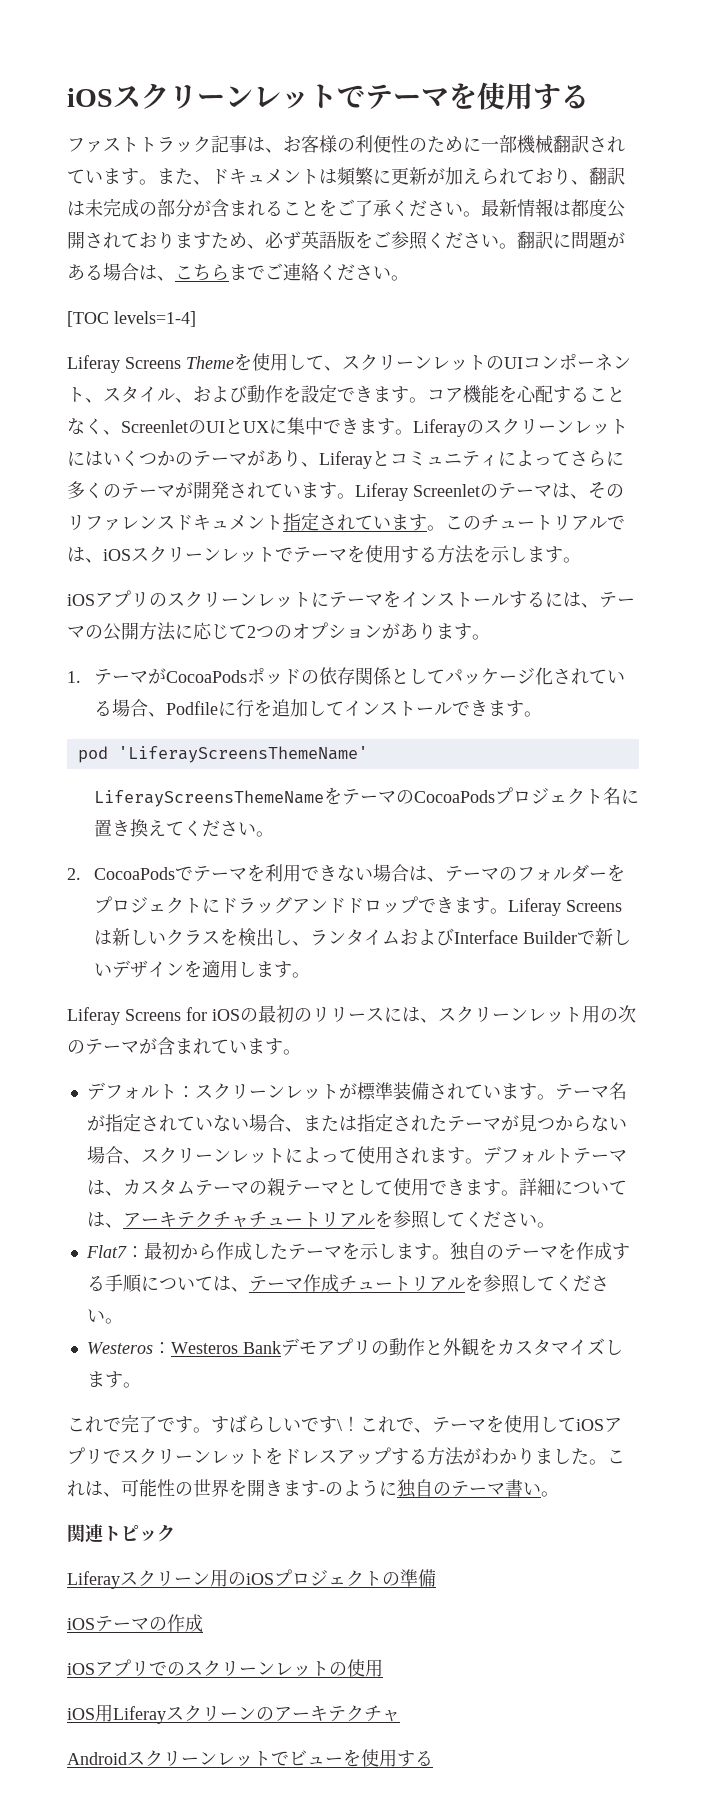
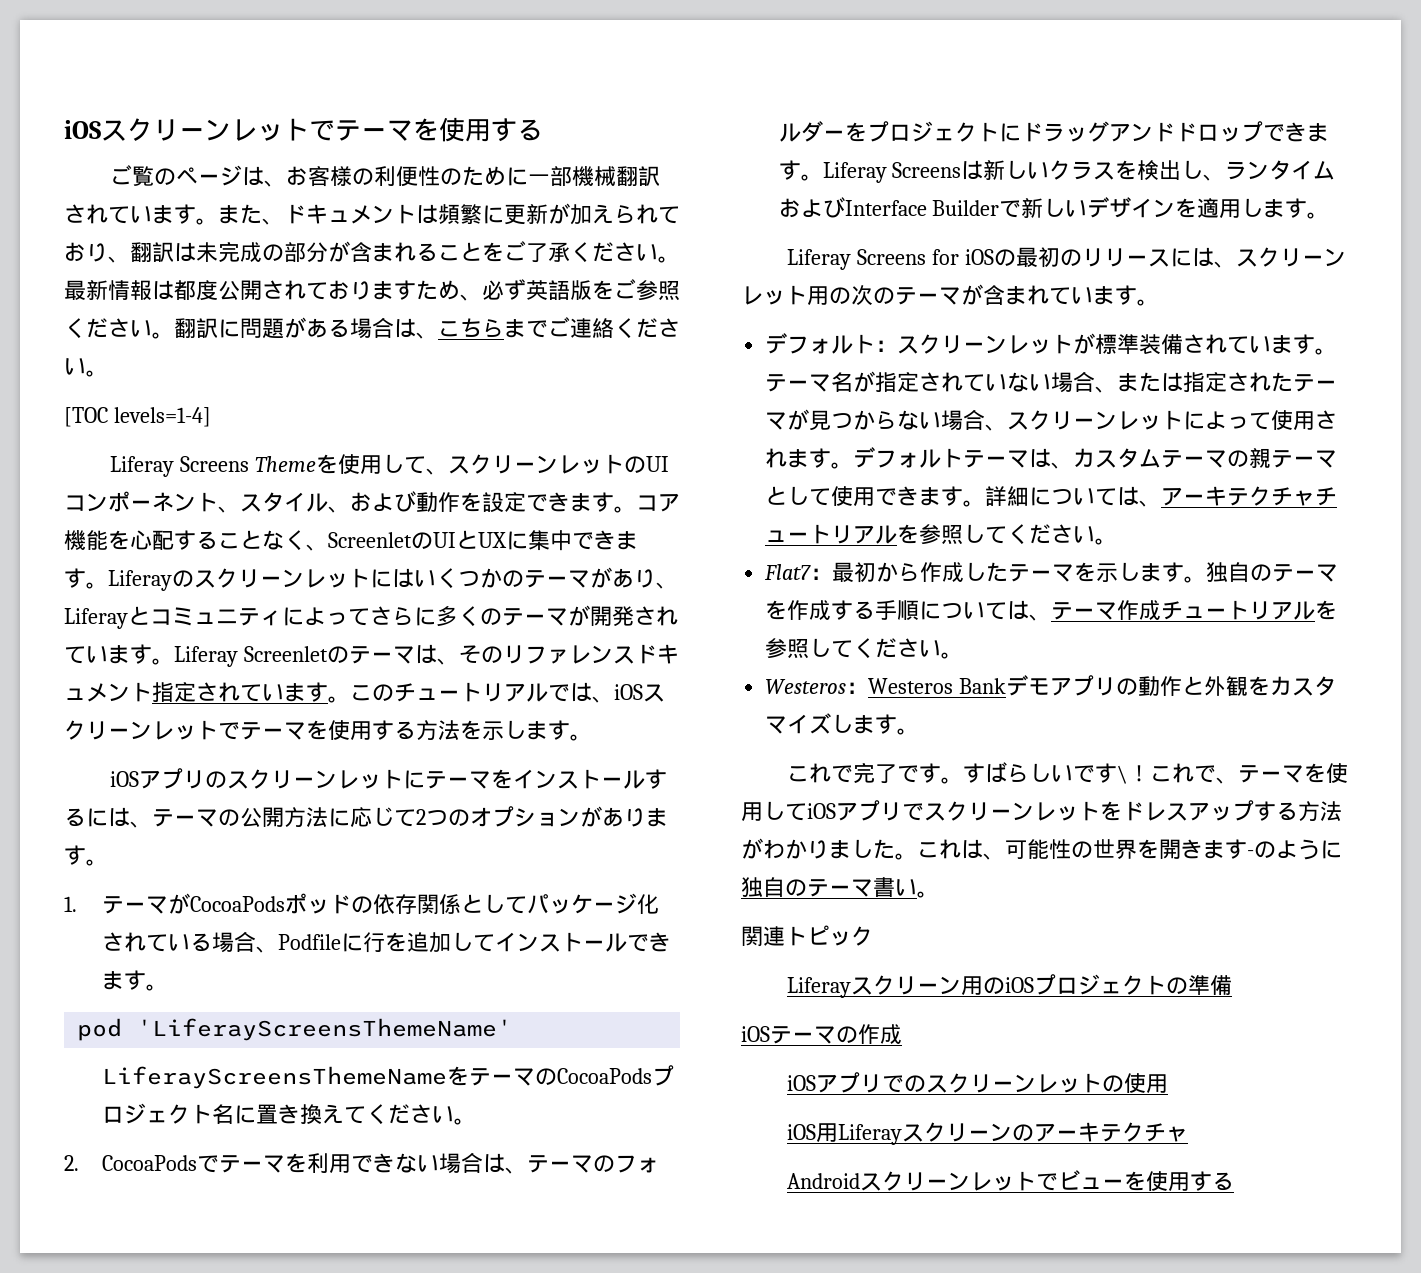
[67,135,247,153] ファストトラック記事 -> [110,165,243,186] ご覧のページ

